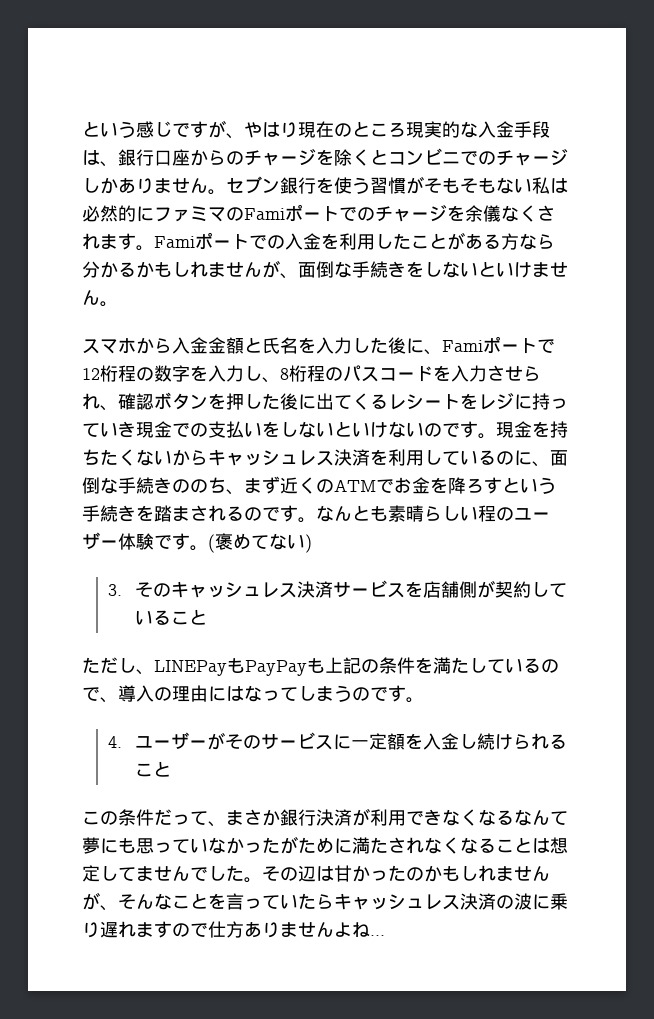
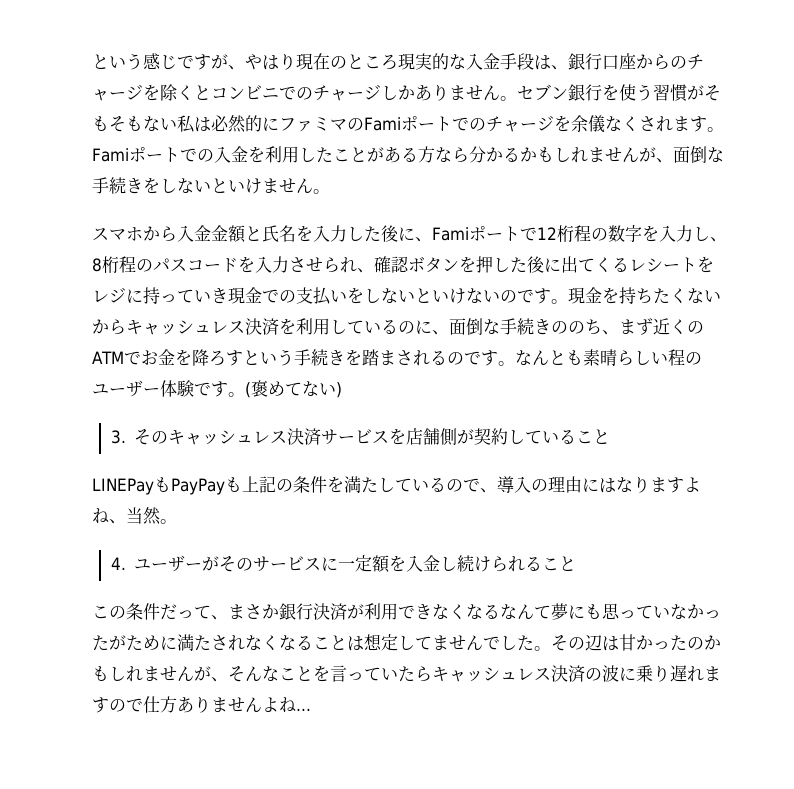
[82,657,154,675] ただし、 -> (611, 436) none
[262,685,406,702] ってしまうのです -> [632,476,701,493] [92,507,161,525] りますよね、当然

